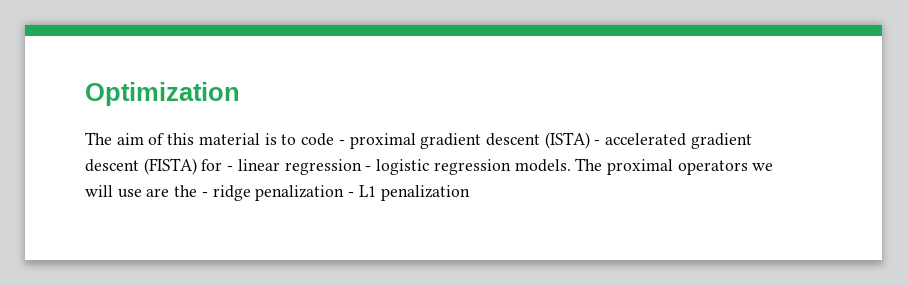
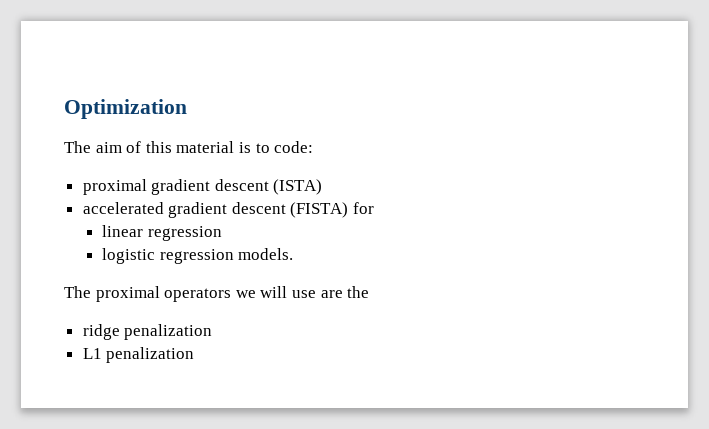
[301,133,345,146] code - -> [274,141,314,153] code: //
[594,140,601,145] - -> (323, 187) //
[227,166,234,171] - -> (375, 208) //
[365,166,372,171] - -> (222, 233) //
(571, 165) none -> (294, 254) //
[201,192,208,197] - -> (370, 292) //
[348,192,355,197] - -> (213, 332) //

